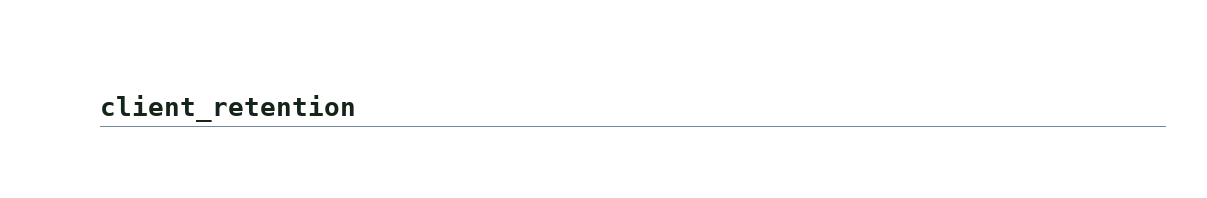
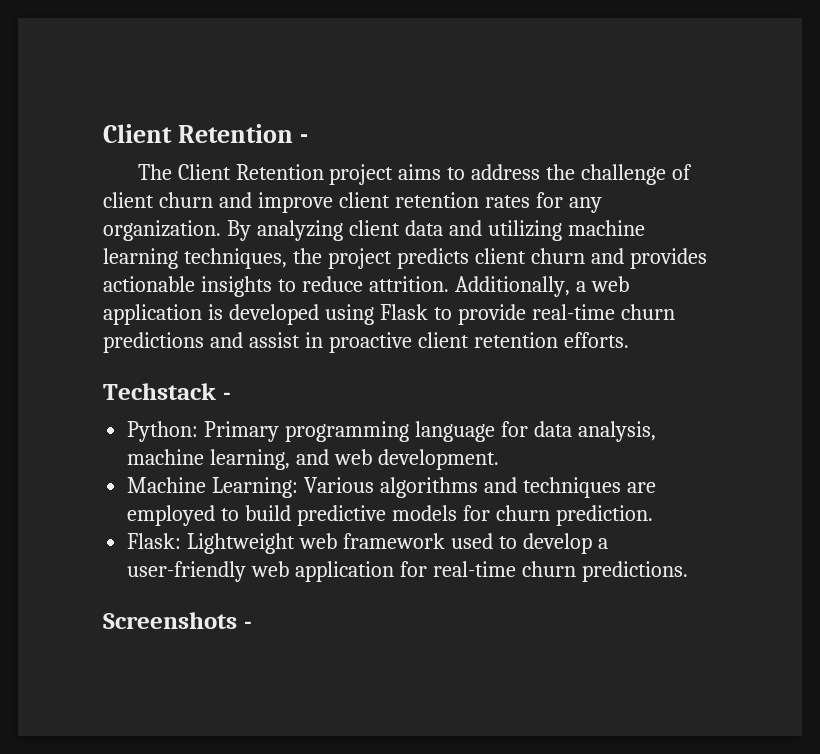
[100,95,356,122] client_retention -> [103,124,308,143] [137,164,693,185] [103,192,602,213] [103,220,645,241] [103,248,707,269] [103,276,629,297] [103,304,675,325] [103,332,629,353] [103,383,231,400] [127,421,656,442] [127,449,499,470] [127,477,656,498] [127,505,653,526] [127,533,608,554] [127,561,688,582] [103,612,252,629] Client Retention - // The Client Retention project aims to address the challenge of client churn and improve client retention rates for any organization. By analyzing client data and utilizing machine learning techniques, the project predicts client churn and provides actionable insights to reduce attrition. Additionally, a web application is developed using Flask to provide real-time churn predictions and assist in proactive client retention efforts. // Techstack - // Python: Primary programming language for data analysis, machine learning, and web development. // Machine Learning: Various algorithms and techniques are employed to build predictive models for churn prediction. // Flask: Lightweight web framework used to develop a user-friendly web application for real-time churn predictions. // Screenshots -

